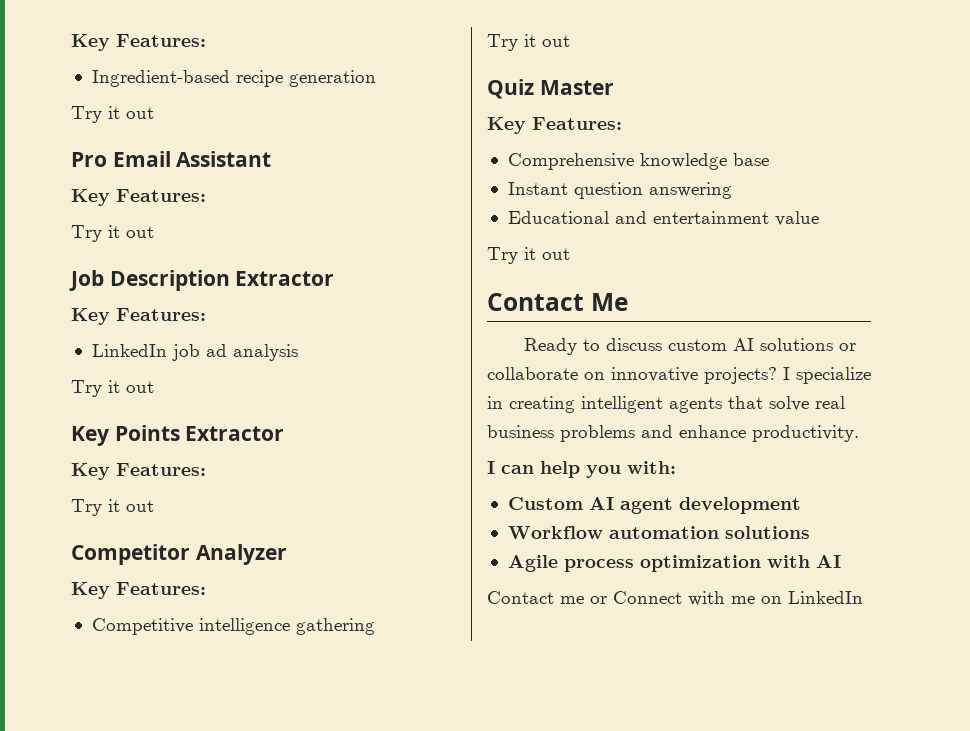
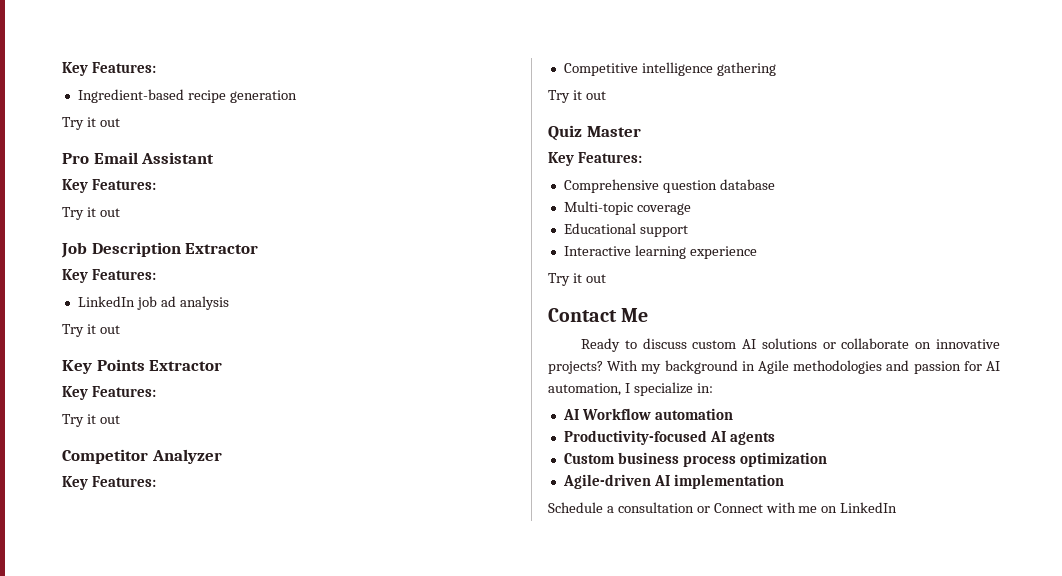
[639,153,769,170] [507,182,732,199] [507,211,819,226] knowledge base // Instant question answering // Educational and entertainment value -> [662,179,775,193] [563,201,691,215] [563,223,688,237] [563,245,757,259] question database // Multi-topic coverage // Educational support // Interactive learning experience
[783,367,871,384] [487,396,845,413] [487,425,859,442] [487,461,676,478] [507,497,801,514] [507,526,810,539] [507,555,558,572] I specialize in creating intelligent agents that solve real business problems and enhance productivity. // I can help you with: // Custom AI agent development // Workflow automation solutions // Agile -> [607,360,1000,374] [548,382,713,396] [562,408,733,420] [563,430,775,445] [563,452,679,464] With my background in Agile methodologies and passion for AI automation, I specialize in: // AI Workflow automation // Productivity-focused AI agents // Custom business
[766,555,841,568] [487,591,584,604] with AI // Contact me -> [562,474,784,489] [548,502,694,513] // Agile-driven AI implementation // Schedule a consultation

